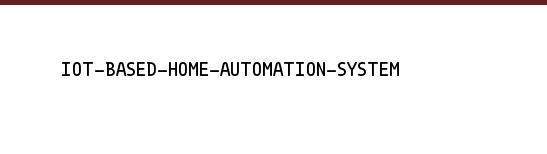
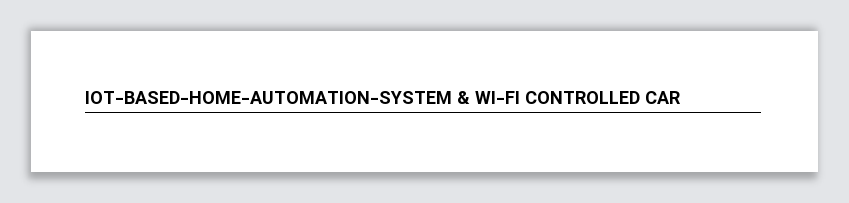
(400, 69) none -> [457,91,681,104] & WI-FI CONTROLLED CAR

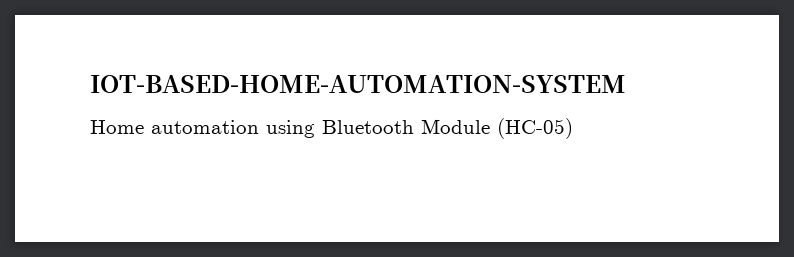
[457,91,681,104] & WI-FI CONTROLLED CAR -> [90,118,573,139] // Home automation using Bluetooth Module (HC-05)

